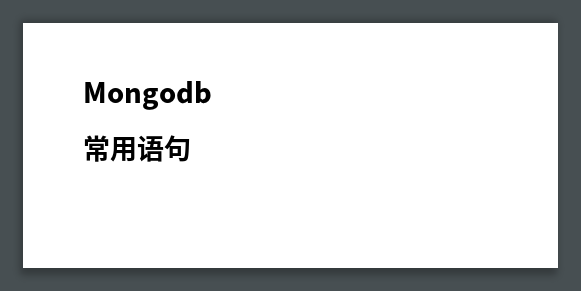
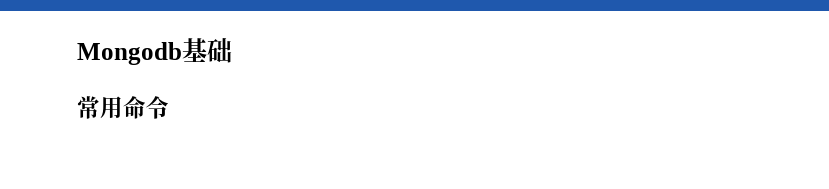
(212, 95) none -> [182,38,232,63] 基础
[137,135,191,162] 语句 -> [123,96,169,119] 命令

